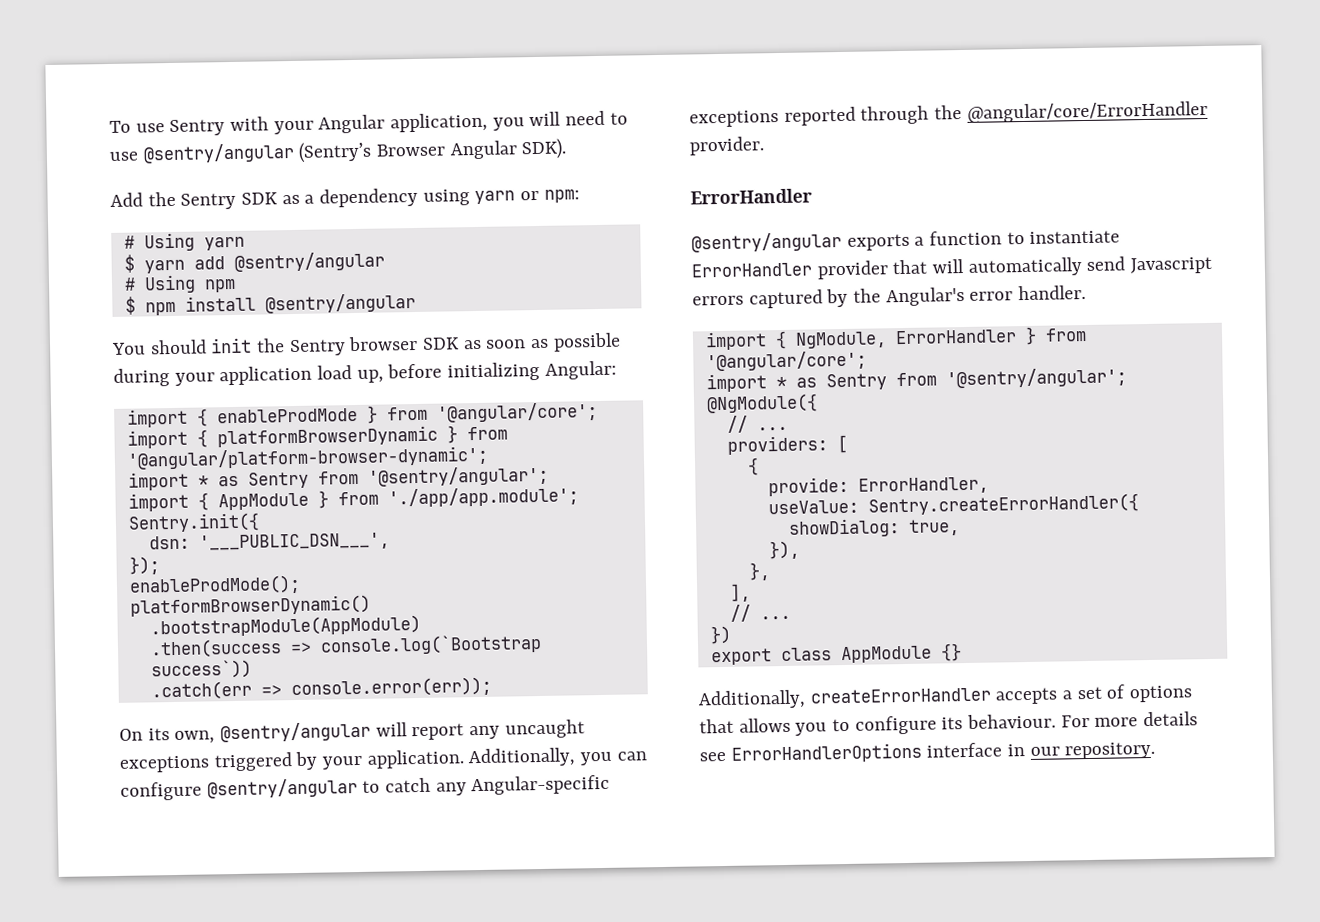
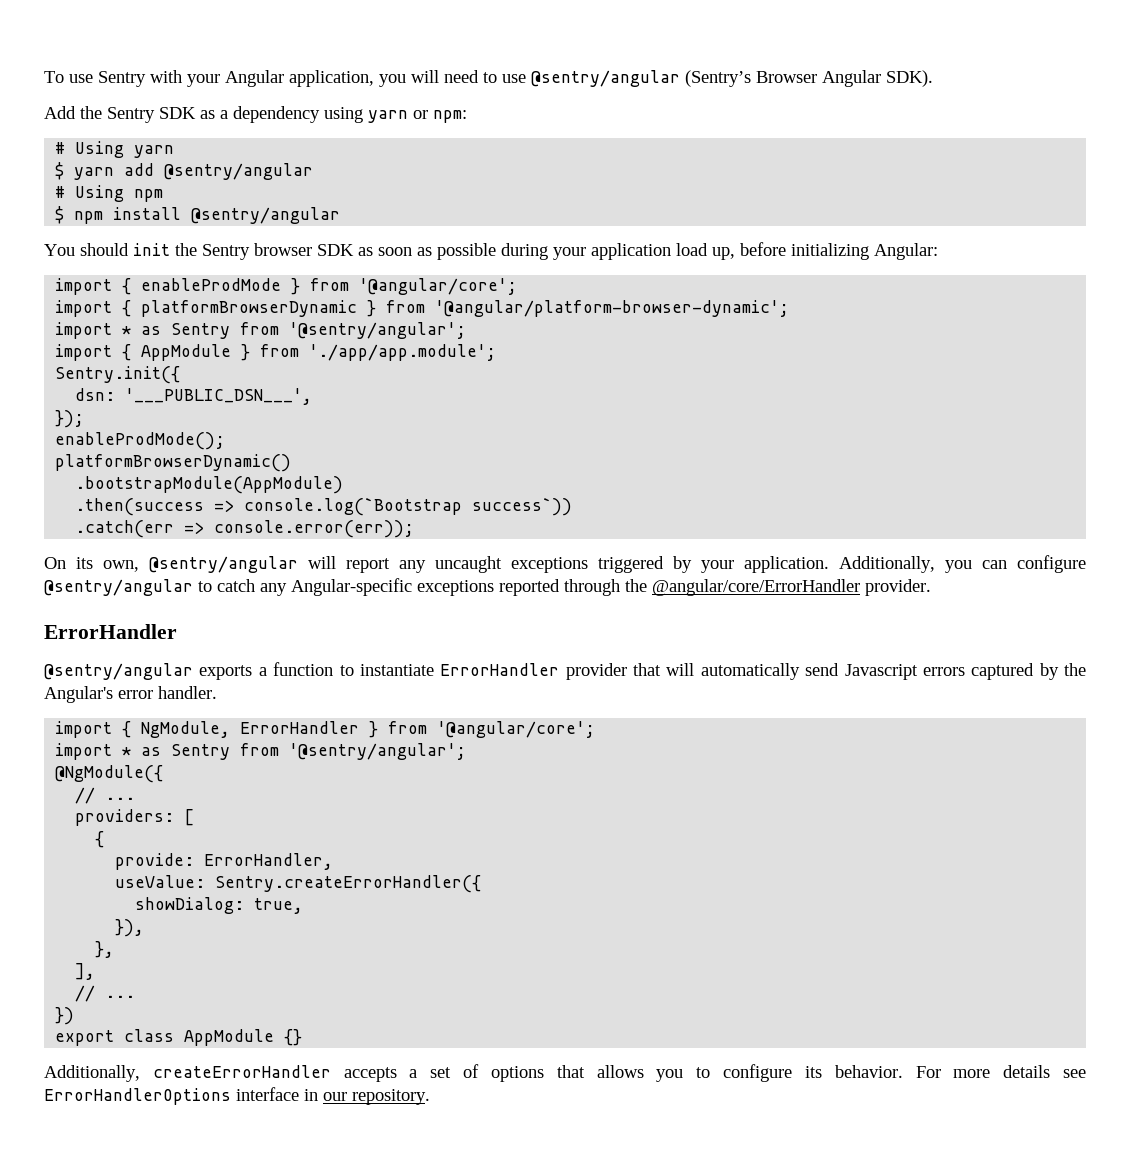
[967,713,1057,729] behaviour. -> [834,1065,903,1078] behavior.

